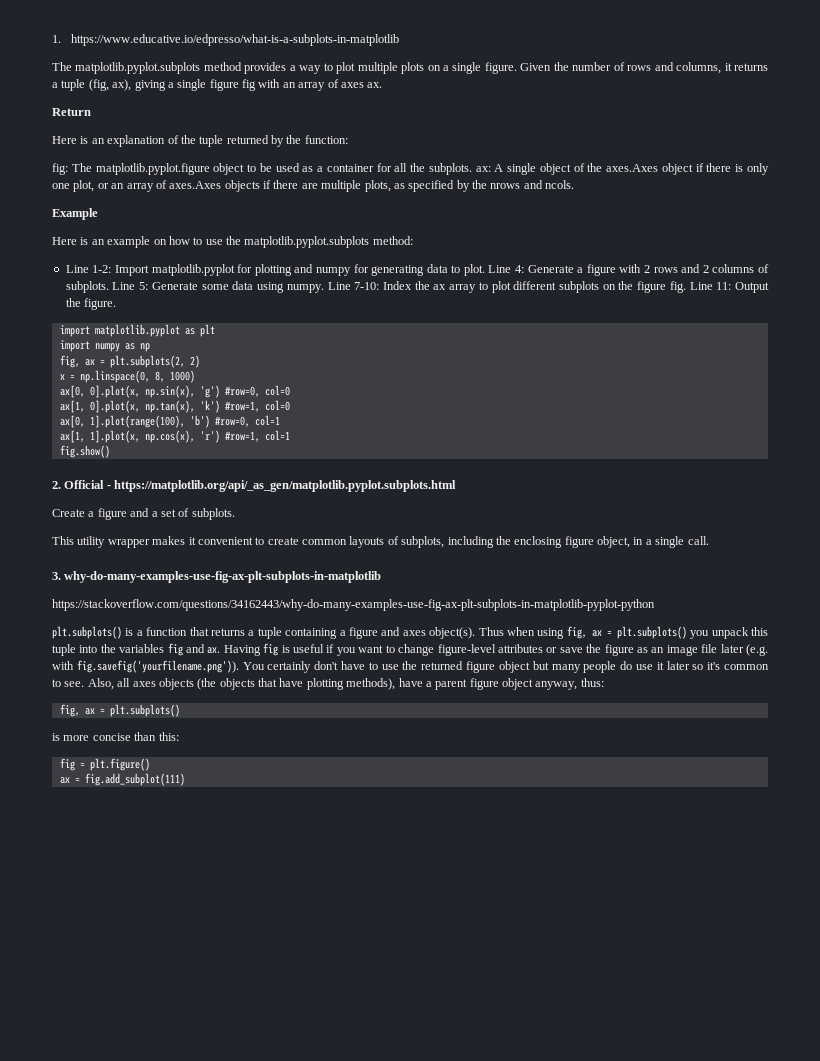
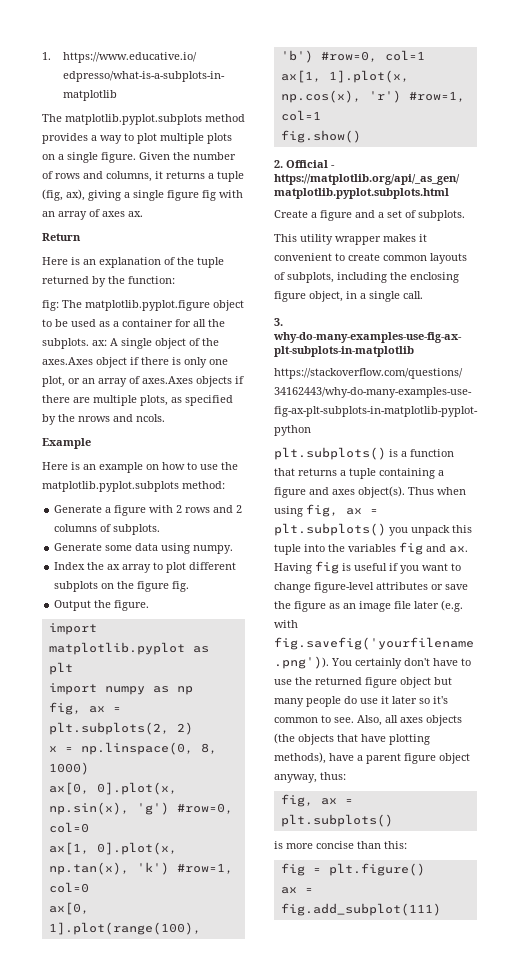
[65,264,525,276] Line 1-2: Import matplotlib.pyplot for plotting and numpy for generating data to plot. Line 4: -> (225, 485) none
[112,282,149,290] Line 5: -> (161, 529) //
[327,282,380,290] Line 7-10: -> (234, 549) //
[689,282,732,290] Line 11: -> (190, 586) //

